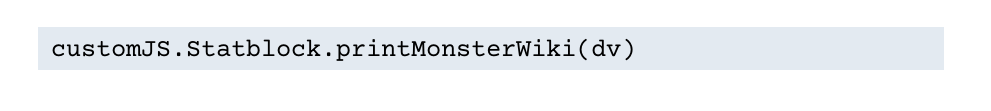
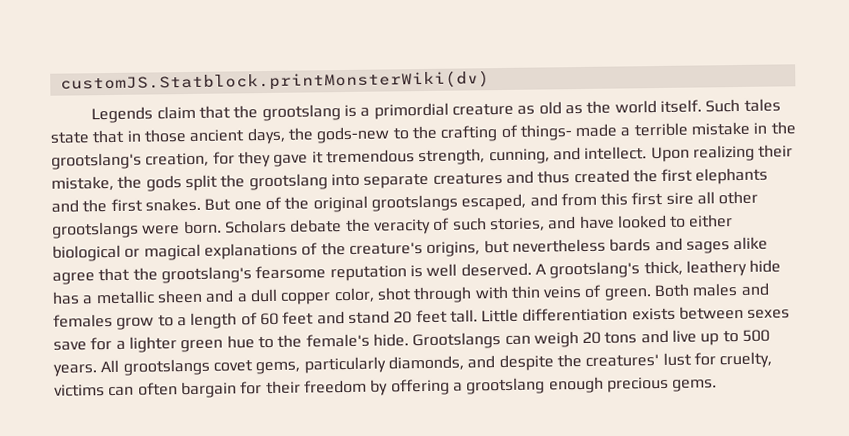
(636, 49) none -> [91,98,781,124] [50,121,796,145] [51,144,794,170] [51,167,769,192] [51,190,759,213] [52,214,734,239] [52,236,769,262] [52,259,782,285] [52,282,770,305] [53,305,791,330] [53,329,771,353] [53,351,773,377] [54,376,718,399] // Legends claim that the grootslang is a primordial creature as old as the world itself. Such tales state that in those ancient days, the gods-new to the crafting of things- made a terrible mistake in the grootslang's creation, for they gave it tremendous strength, cunning, and intellect. Upon realizing their mistake, the gods split the grootslang into separate creatures and thus created the first elephants and the first snakes. But one of the original grootslangs escaped, and from this first sire all other grootslangs were born. Scholars debate the veracity of such stories, and have looked to either biological or magical explanations of the creature's origins, but nevertheless bards and sages alike agree that the grootslang's fearsome reputation is well deserved. A grootslang's thick, leathery hide has a metallic sheen and a dull copper color, shot through with thin veins of green. Both males and females grow to a length of 60 feet and stand 20 feet tall. Little differentiation exists between sexes save for a lighter green hue to the female's hide. Grootslangs can weigh 20 tons and live up to 500 years. All grootslangs covet gems, particularly diamonds, and despite the creatures' lust for cruelty, victims can often bargain for their freedom by offering a grootslang enough precious gems.

